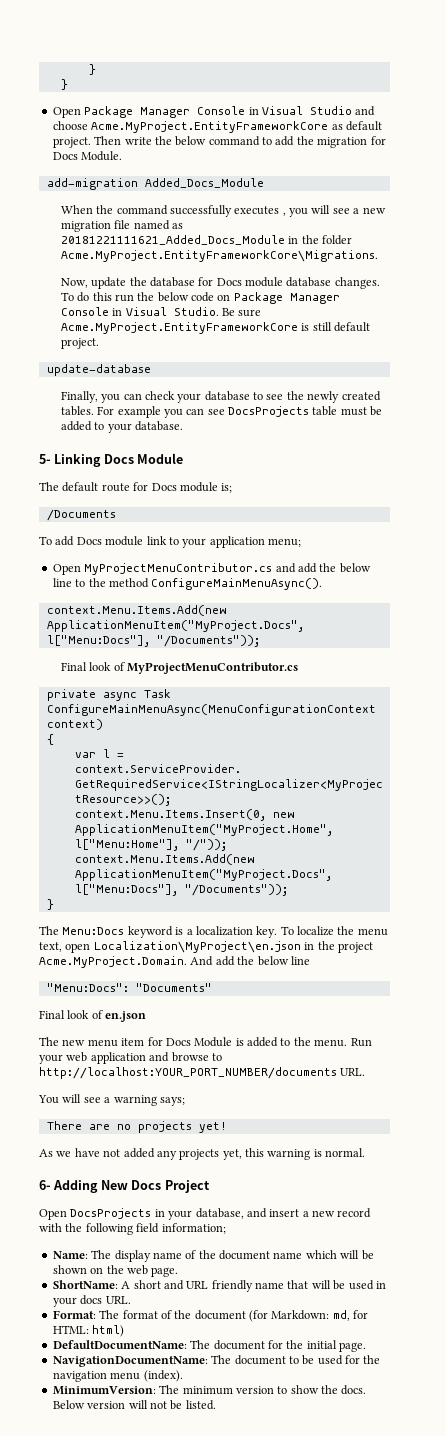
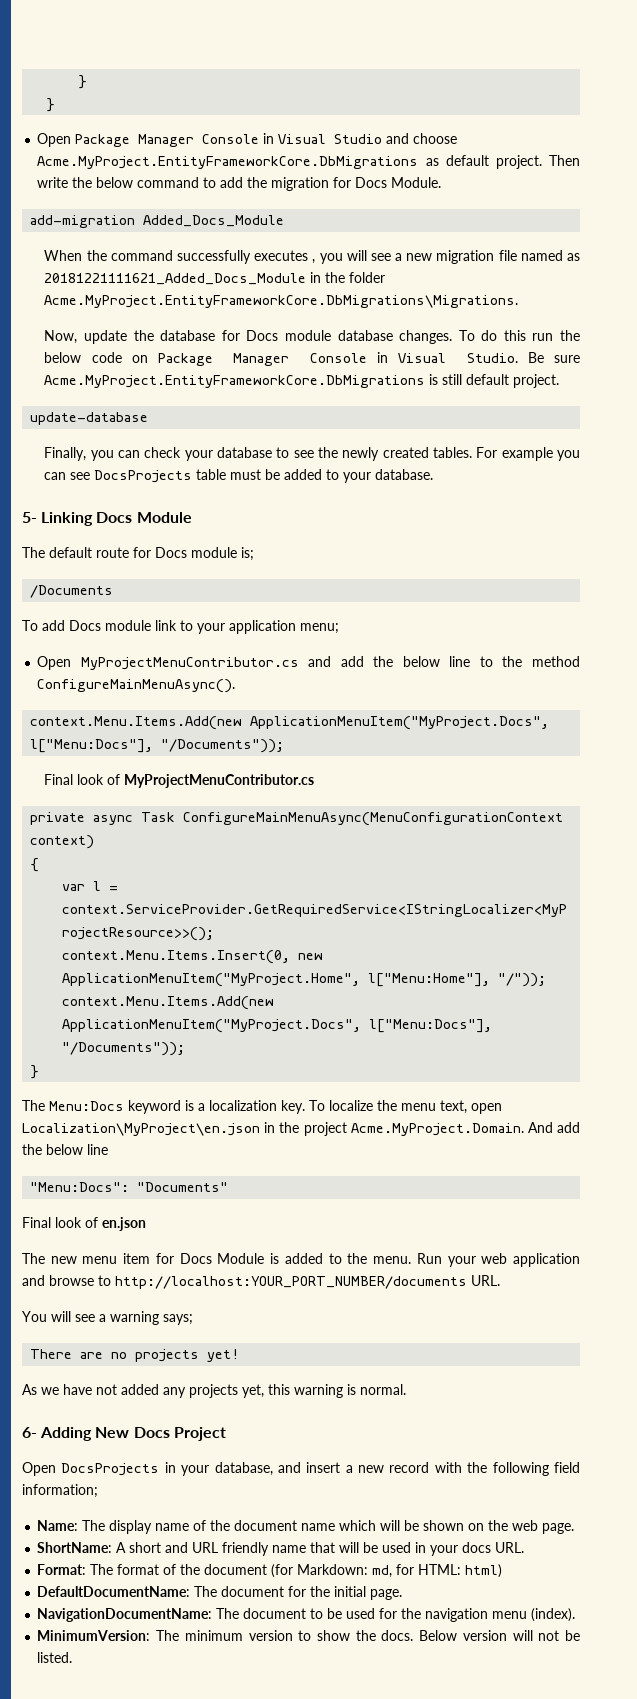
[91,121,329,133] Acme.MyProject.EntityFrameworkCore -> [37,156,419,169] Acme.MyProject.EntityFrameworkCore.DbMigrations
[60,250,378,262] Acme.MyProject.EntityFrameworkCore\Migrations. -> [44,295,519,308] Acme.MyProject.EntityFrameworkCore.DbMigrations\Migrations.
[60,322,298,334] Acme.MyProject.EntityFrameworkCore -> [44,375,426,388] Acme.MyProject.EntityFrameworkCore.DbMigrations

